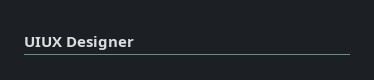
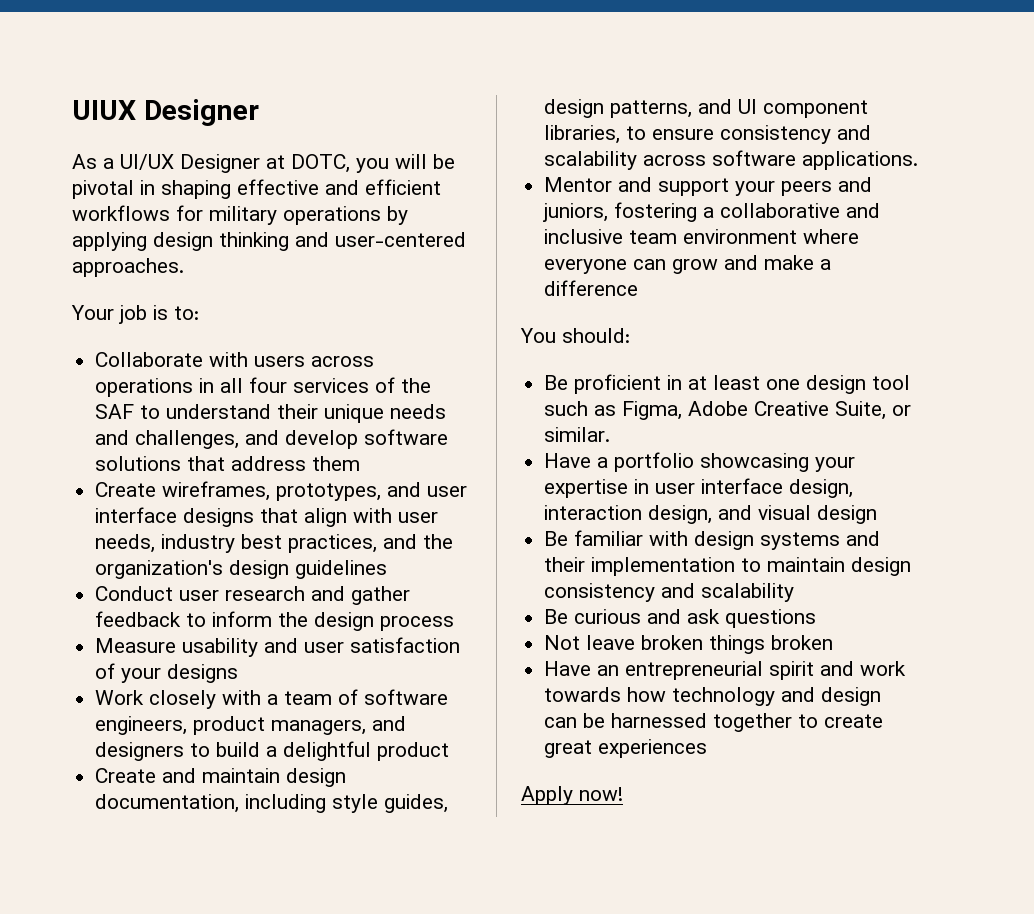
(135, 43) none -> [72,154,455,173] [72,179,441,199] [72,205,408,225] [72,232,466,251] [72,258,184,277] [71,305,199,324] [95,352,375,367] [95,377,432,397] [95,404,447,423] [95,429,449,449] [95,456,361,471] [95,481,468,501] [95,507,439,527] [95,534,454,553] [95,560,388,579] [95,586,411,605] [95,611,455,631] [95,637,461,657] [95,663,239,683] [95,689,449,709] [95,716,407,735] [95,741,450,761] [95,768,347,787] [95,794,449,813] [544,99,869,118] [544,125,872,144] [544,150,919,170] [544,177,873,196] [543,202,881,222] [544,229,860,244] [544,255,832,274] [544,280,639,296] [520,328,630,343] [544,374,911,394] [544,401,912,420] [544,427,611,442] [544,452,856,472] [544,478,854,498] [544,505,878,524] [544,530,881,550] [544,557,912,576] [544,583,795,602] [544,609,817,628] [544,635,834,654] [544,661,907,680] [544,687,882,706] [544,713,884,732] [544,739,708,758] [521,786,623,805] // As a UI/UX Designer at DOTC, you will be pivotal in shaping effective and efficient workflows for military operations by applying design thinking and user-centered approaches. // Your job is to: // Collaborate with users across operations in all four services of the SAF to understand their unique needs and challenges, and develop software solutions that address them // Create wireframes, prototypes, and user interface designs that align with user needs, industry best practices, and the organization's design guidelines // Conduct user research and gather feedback to inform the design process // Measure usability and user satisfaction of your designs // Work closely with a team of software engineers, product managers, and designers to build a delightful product // Create and maintain design documentation, including style guides, design patterns, and UI component libraries, to ensure consistency and scalability across software applications. // Mentor and support your peers and juniors, fostering a collaborative and inclusive team environment where everyone can grow and make a difference // You should: // Be proficient in at least one design tool such as Figma, Adobe Creative Suite, or similar. // Have a portfolio showcasing your expertise in user interface design, interaction design, and visual design // Be familiar with design systems and their implementation to maintain design consistency and scalability // Be curious and ask questions // Not leave broken things broken // Have an entrepreneurial spirit and work towards how technology and design can be harnessed together to create great experiences // Apply now!

